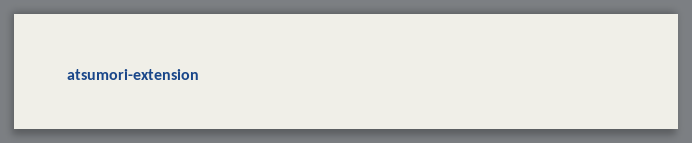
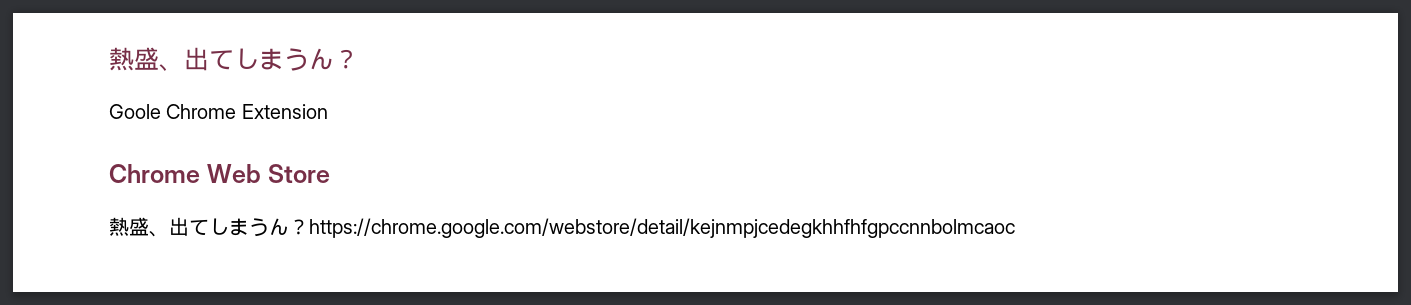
[67,69,199,80] atsumori-extension -> [109,47,359,71] [109,104,328,119] [109,164,330,183] [109,217,1015,238] 熱盛、出てしまうん？ // Goole Chrome Extension // Chrome Web Store // 熱盛、出てしまうん？https://chrome.google.com/webstore/detail/kejnmpjcedegkhhfhfgpccnnbolmcaoc

